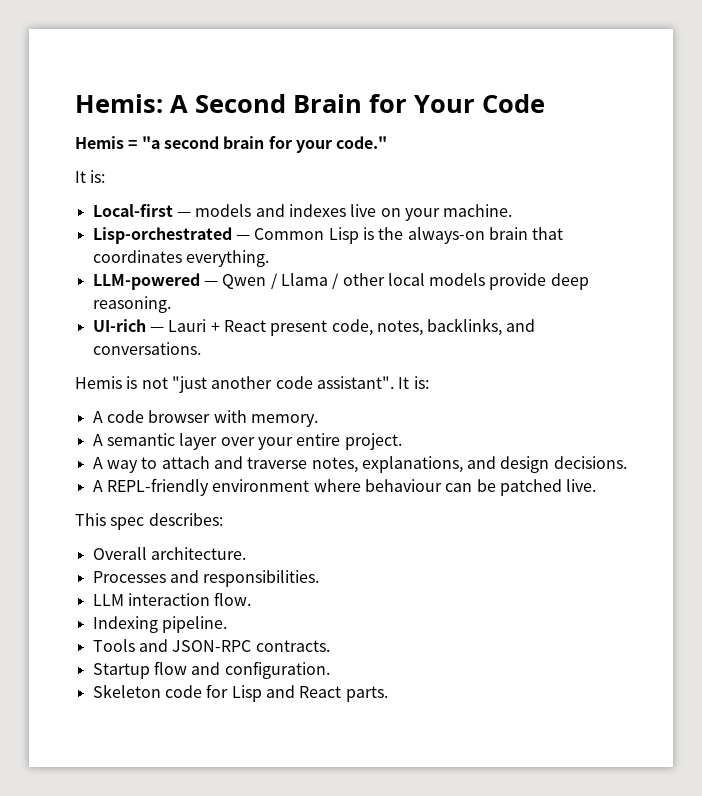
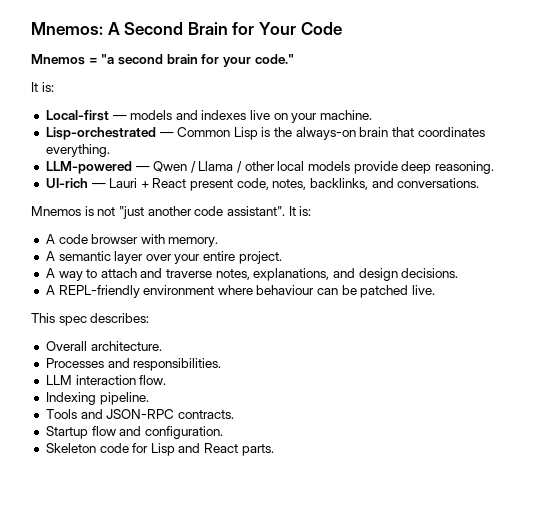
[75,94,163,113] Hemis: -> [31,22,103,35] Mnemos:
[75,136,124,149] Hemis -> [31,54,85,65] Mnemos
[75,376,122,389] Hemis -> [31,206,81,216] Mnemos

